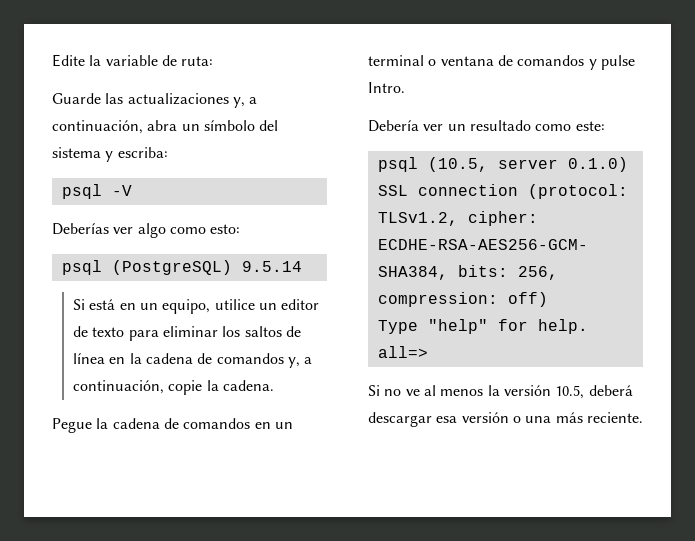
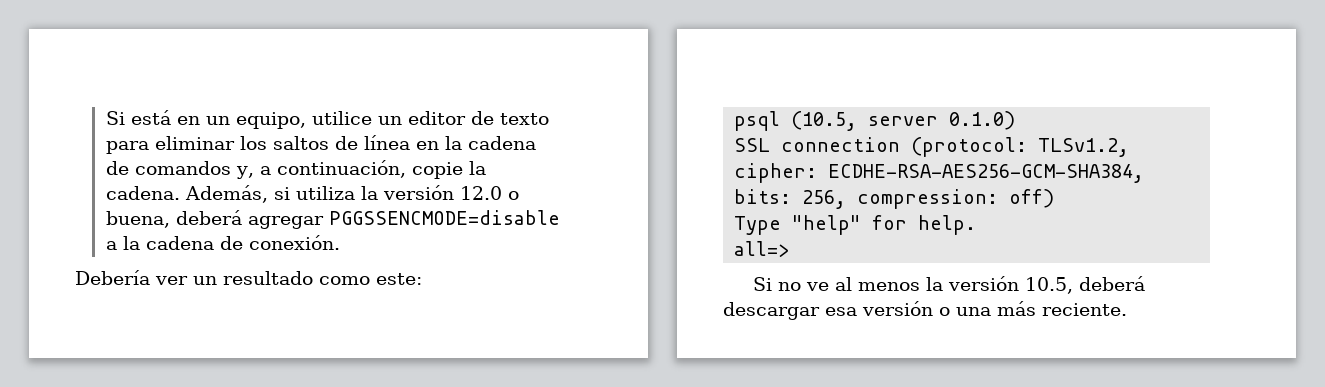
[52,54,214,67] [52,93,258,108] [52,120,279,134] [52,147,168,162] [61,184,132,199] [52,223,241,238] [61,260,302,275] Edite la variable de ruta: // Guarde las actualizaciones y, a continuación, abra un símbolo del sistema y escriba: // psql -V // Deberías ver algo como esto: // psql (PostgreSQL) 9.5.14 // -> (105, 118) none
[52,418,293,433] [368,55,635,70] [368,82,405,93] // Pegue la cadena de comandos en un terminal o ventana de comandos y pulse Intro. -> [184,185,519,203] [105,210,560,229] [105,235,340,250] Además, si utiliza la versión 12.0 o buena, deberá agregar PGGSSENCMODE=disable a la cadena de conexión.

